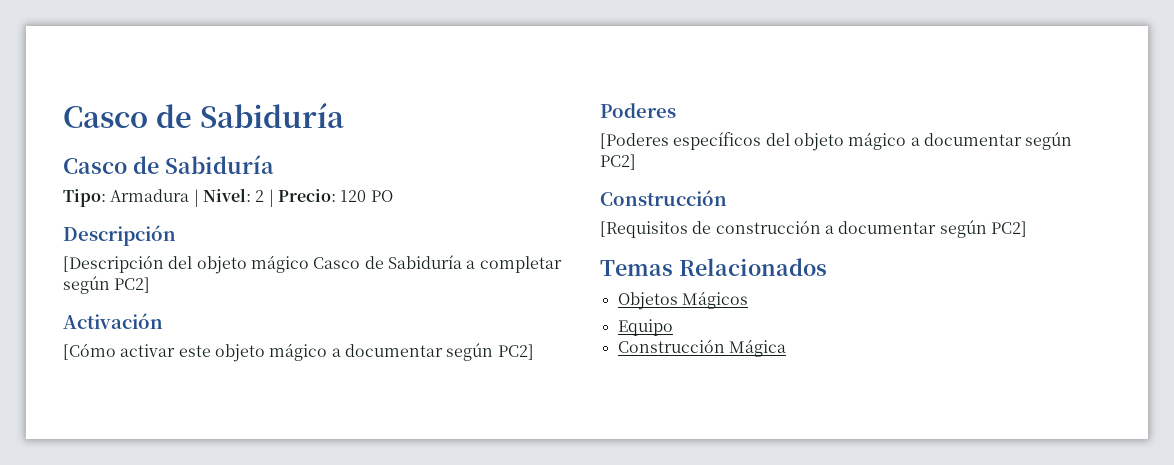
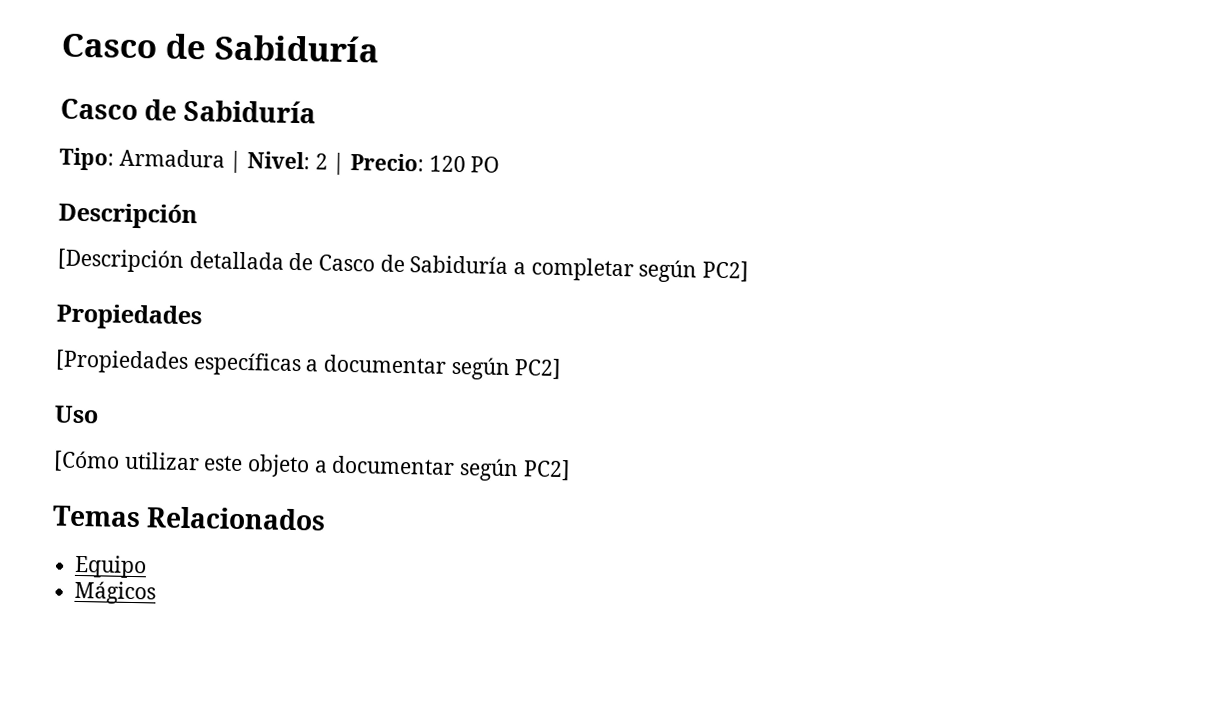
[168,255,309,274] del objeto mágico -> [188,251,314,271] detallada de
[63,313,163,329] [63,343,534,362] [600,103,676,118] [600,132,1073,151] [600,154,636,170] [600,190,727,206] [600,220,821,238] Activación // [Cómo activar este objeto mágico a documentar según PC2] // Poderes // [Poderes específicos del objeto mágico a documentar según PC2] // Construcción // [Requisitos de construcción -> [56,303,202,331] [55,349,563,381] [54,405,99,424] [53,450,311,478] Propiedades // [Propiedades específicas a documentar según PC2] // Uso // [Cómo utilizar este objeto
[617,291,748,310] // Objetos Mágicos -> (327, 518) none
[617,339,786,357] Construcción Mágica -> [74,580,157,605] Mágicos

